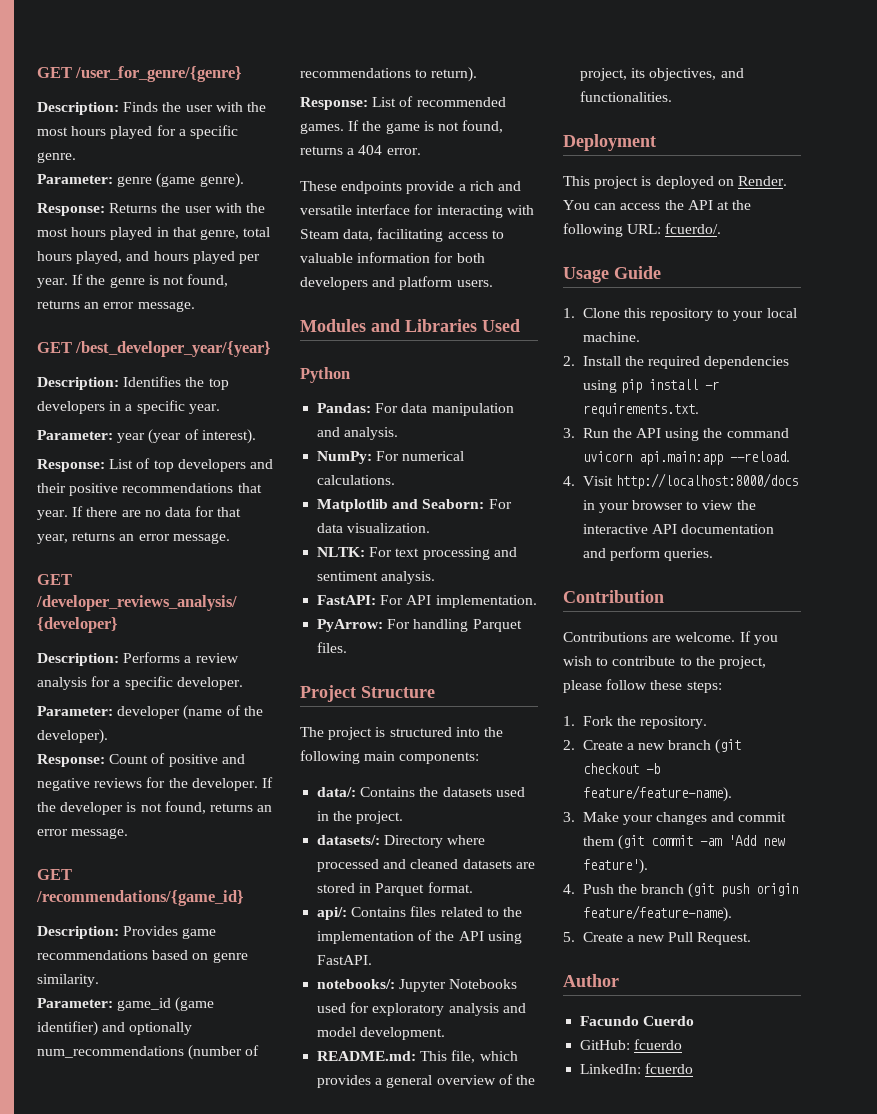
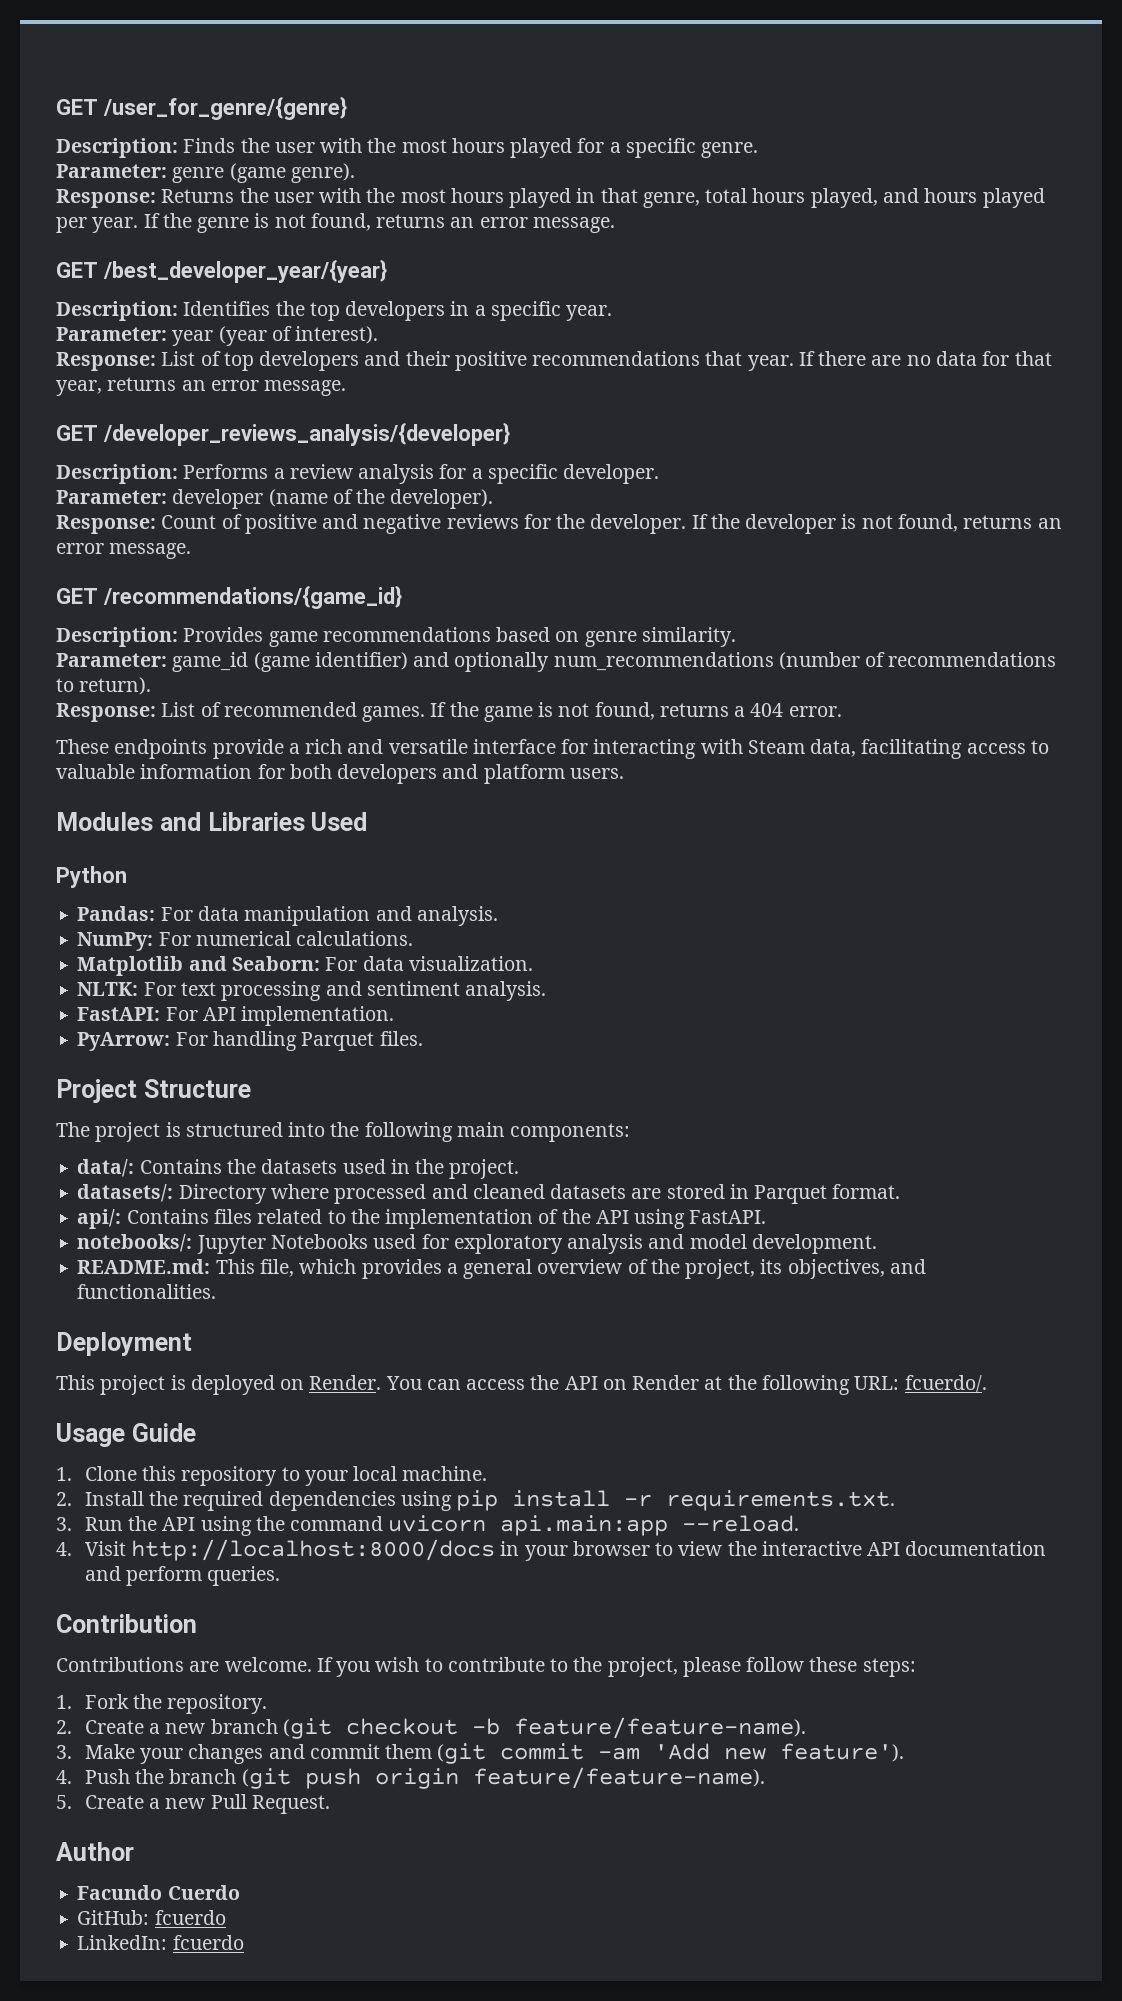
(713, 205) none -> [602,1375,700,1390] on Render

